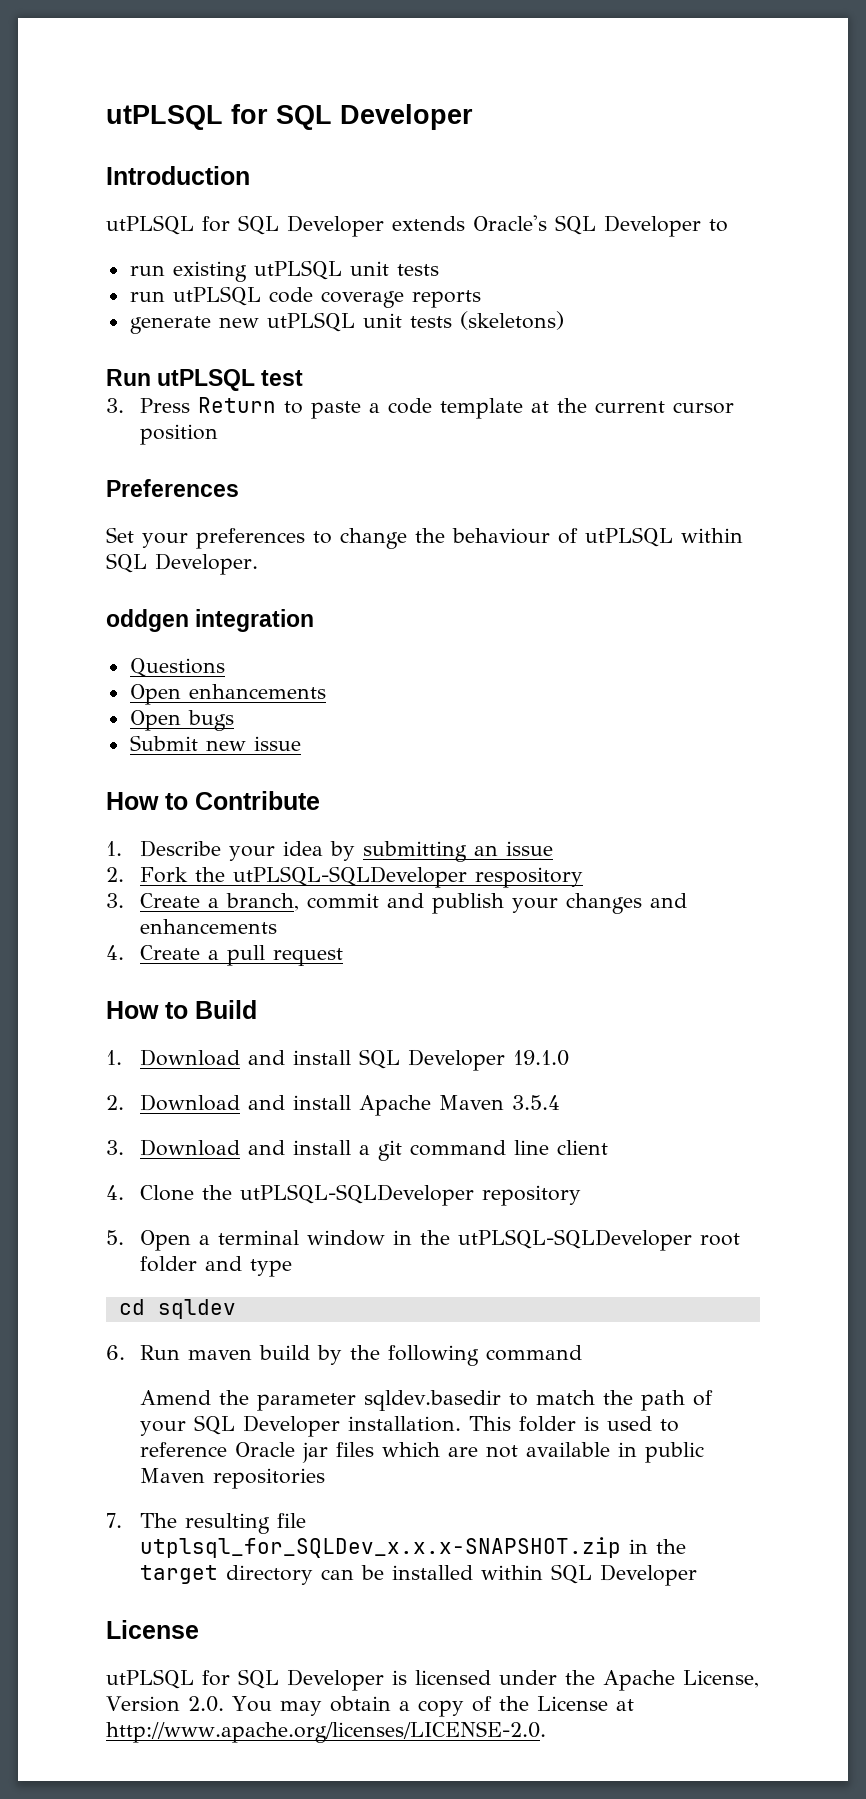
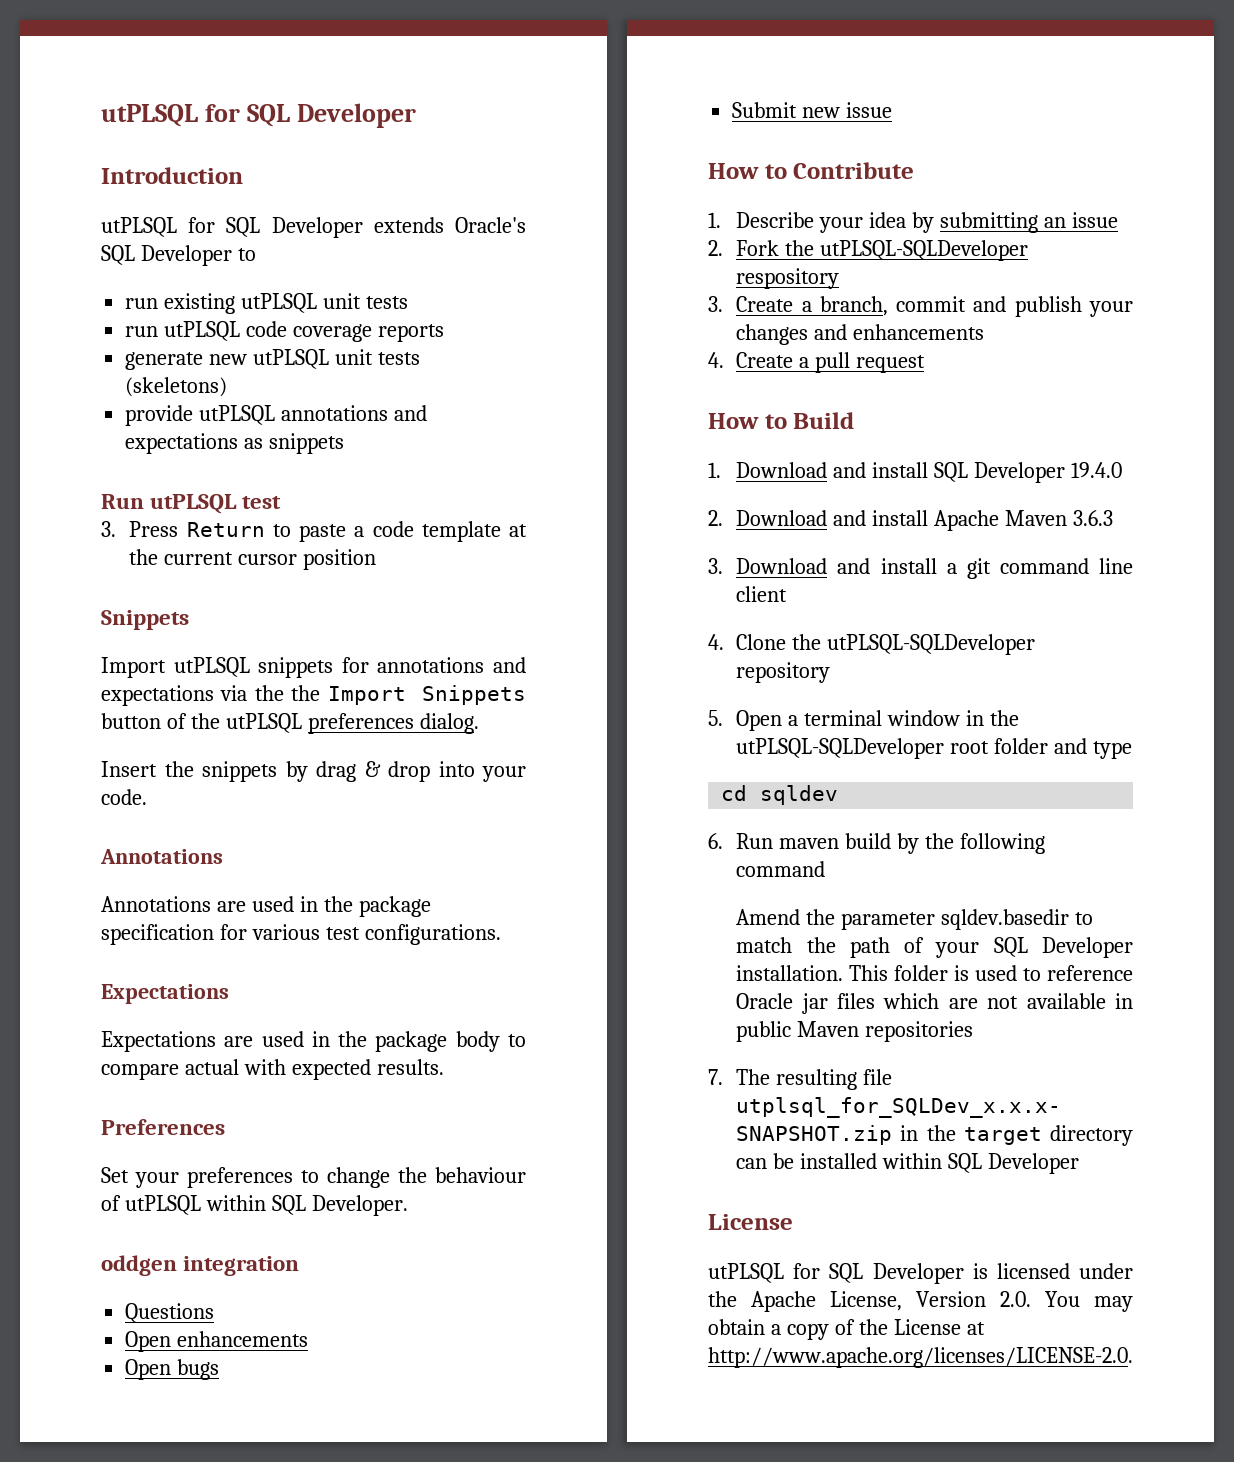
(564, 320) none -> [125,405,428,426] [125,433,345,454] // provide utPLSQL annotations and expectations as snippets
(218, 434) none -> [101,610,189,630] [101,657,526,678] [101,685,526,706] [101,713,479,734] [101,761,526,782] [101,789,147,805] [100,849,223,864] [101,896,431,917] [101,924,501,945] [101,984,229,1004] [101,1031,526,1052] [101,1059,444,1080] // Snippets // Import utPLSQL snippets for annotations and expectations via the the Import Snippets button of the utPLSQL preferences dialog. // Insert the snippets by drag & drop into your code. // Annotations // Annotations are used in the package specification for various test configurations. // Expectations // Expectations are used in the package body to compare actual with expected results.
[512,1050,569,1066] 19.1.0 -> [1070,462,1122,478] 19.4.0
[511,1095,560,1110] 3.5.4 -> [1072,510,1113,526] 3.6.3

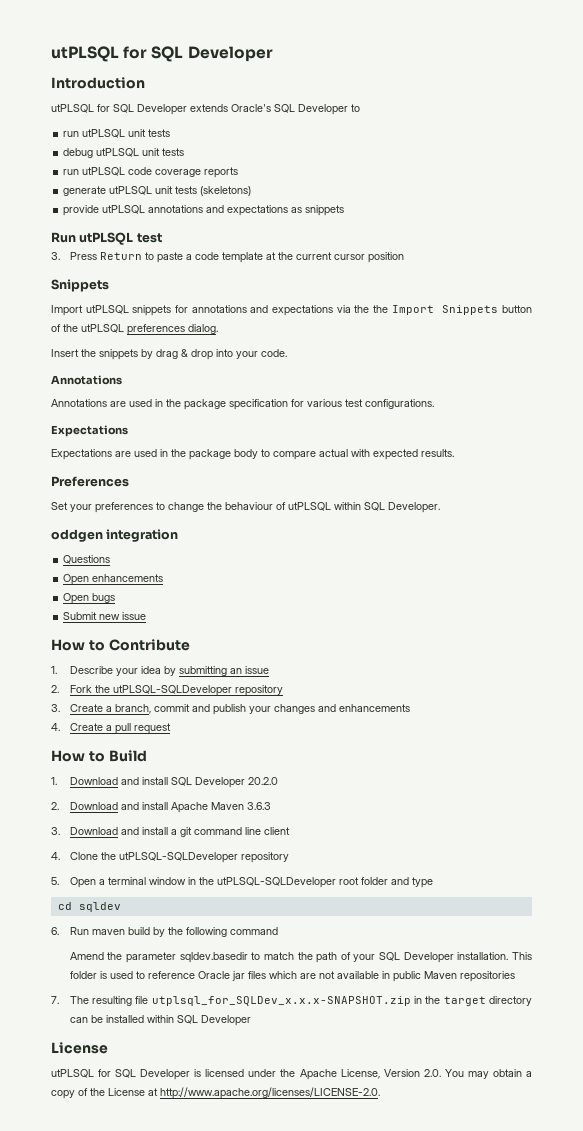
[164,293,236,314] existing -> [82,129,171,138] [63,148,94,158] utPLSQL unit tests // debug
[209,354,248,365] new -> (107, 191) none
[736,268,840,289] respository -> [234,685,283,696] repository
[1070,462,1122,478] 19.4.0 -> [247,777,278,785] 20.2.0

